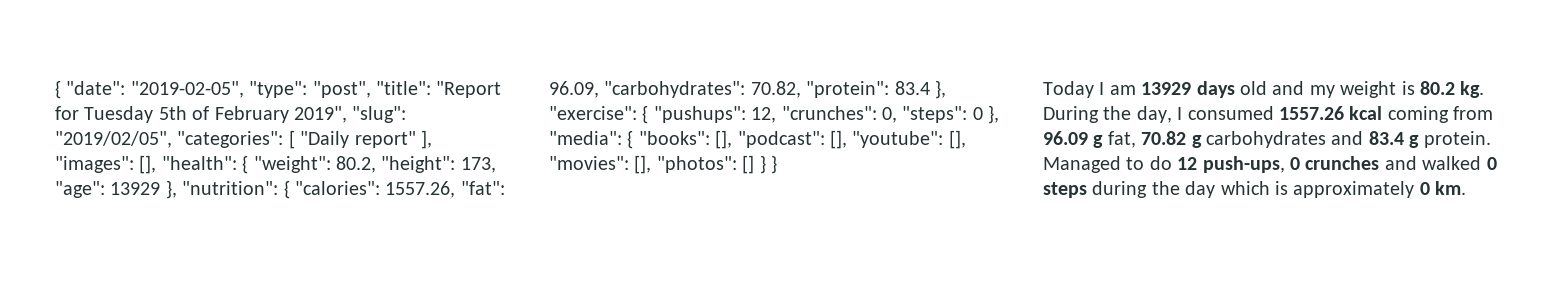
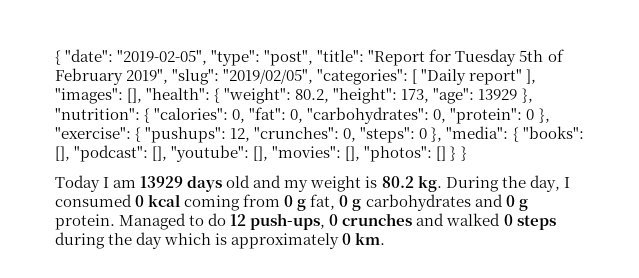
[385,181,505,198] [549,81,930,98] 1557.26, "fat": 96.09, "carbohydrates": 70.82, "protein": 83.4 -> [232,107,535,124] 0, "fat": 0, "carbohydrates": 0, "protein": 0
[1279,106,1344,120] 1557.26 -> [135,195,145,207] 0
[1043,131,1088,145] 96.09 -> [284,195,294,207] 0
[1141,131,1187,145] 70.82 -> [339,195,349,207] 0
[1368,131,1404,145] 83.4 -> [505,195,515,207] 0

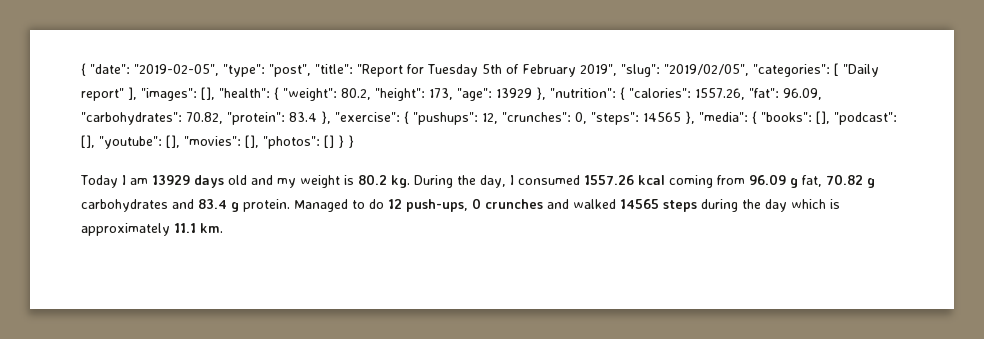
[232,107,535,124] 0, "fat": 0, "carbohydrates": 0, "protein": 0 -> [695,88,822,100] [81,112,317,125] 1557.26, "fat": 96.09, "carbohydrates": 70.82, "protein": 83.4
[419,128,428,139] 0 -> [643,112,681,122] 14565
[135,195,145,207] 0 -> [583,175,634,185] 1557.26
[284,195,294,207] 0 -> [748,174,786,185] 96.09
[339,195,349,207] 0 -> [825,174,863,185] 70.82
[505,195,515,207] 0 -> [198,199,227,209] 83.4
[503,214,513,226] 0 -> [620,199,659,209] 14565
[342,233,352,245] 0 -> [174,223,196,233] 11.1

